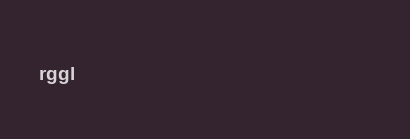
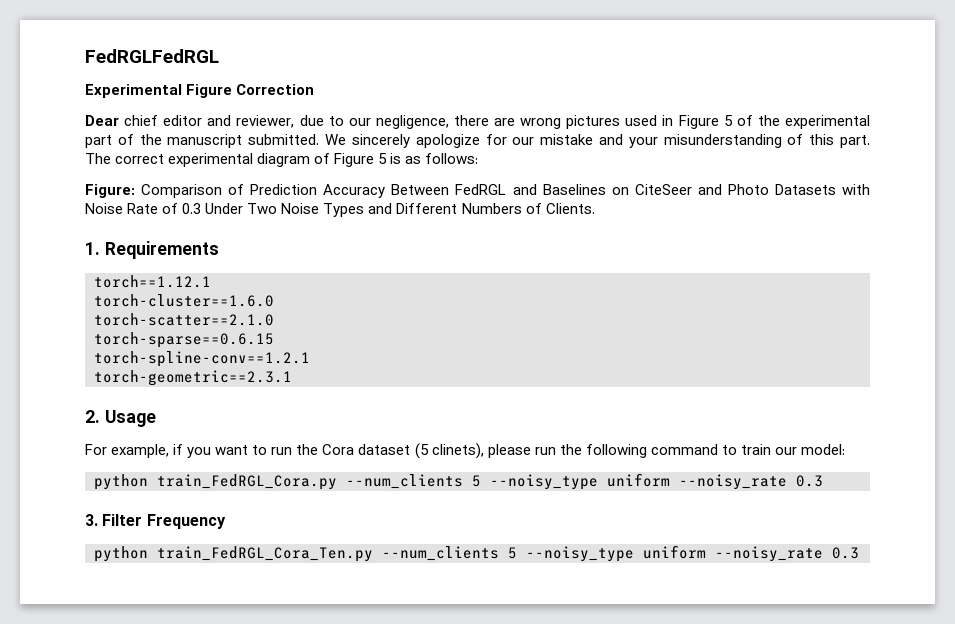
[39,67,75,84] rggl -> [85,49,219,63] [85,84,315,98] [85,115,871,129] [85,134,870,148] [85,153,479,167] [85,184,870,198] [85,203,595,217] [85,241,219,259] [94,275,211,288] [94,294,274,307] [94,313,274,326] [94,332,274,348] [94,351,310,367] [94,370,292,386] [85,410,156,427] [85,443,845,459] [94,473,823,490] [85,514,226,529] [94,545,859,562] FedRGLFedRGL // Experimental Figure Correction // Dear chief editor and reviewer, due to our negligence, there are wrong pictures used in Figure 5 of the experimental part of the manuscript submitted. We sincerely apologize for our mistake and your misunderstanding of this part. The correct experimental diagram of Figure 5 is as follows: // Figure: Comparison of Prediction Accuracy Between FedRGL and Baselines on CiteSeer and Photo Datasets with Noise Rate of 0.3 Under Two Noise Types and Different Numbers of Clients. // 1. Requirements // torch==1.12.1 // torch-cluster==1.6.0 // torch-scatter==2.1.0 // torch-sparse==0.6.15 // torch-spline-conv==1.2.1 // torch-geometric==2.3.1 // 2. Usage // For example, if you want to run the Cora dataset (5 clinets), please run the following command to train our model: // python train_FedRGL_Cora.py --num_clients 5 --noisy_type uniform --noisy_rate 0.3 // 3. Filter Frequency // python train_FedRGL_Cora_Ten.py --num_clients 5 --noisy_type uniform --noisy_rate 0.3

